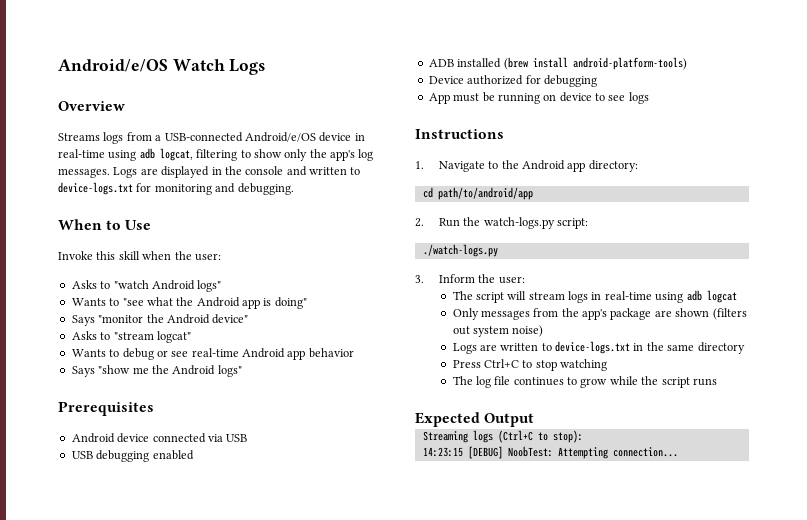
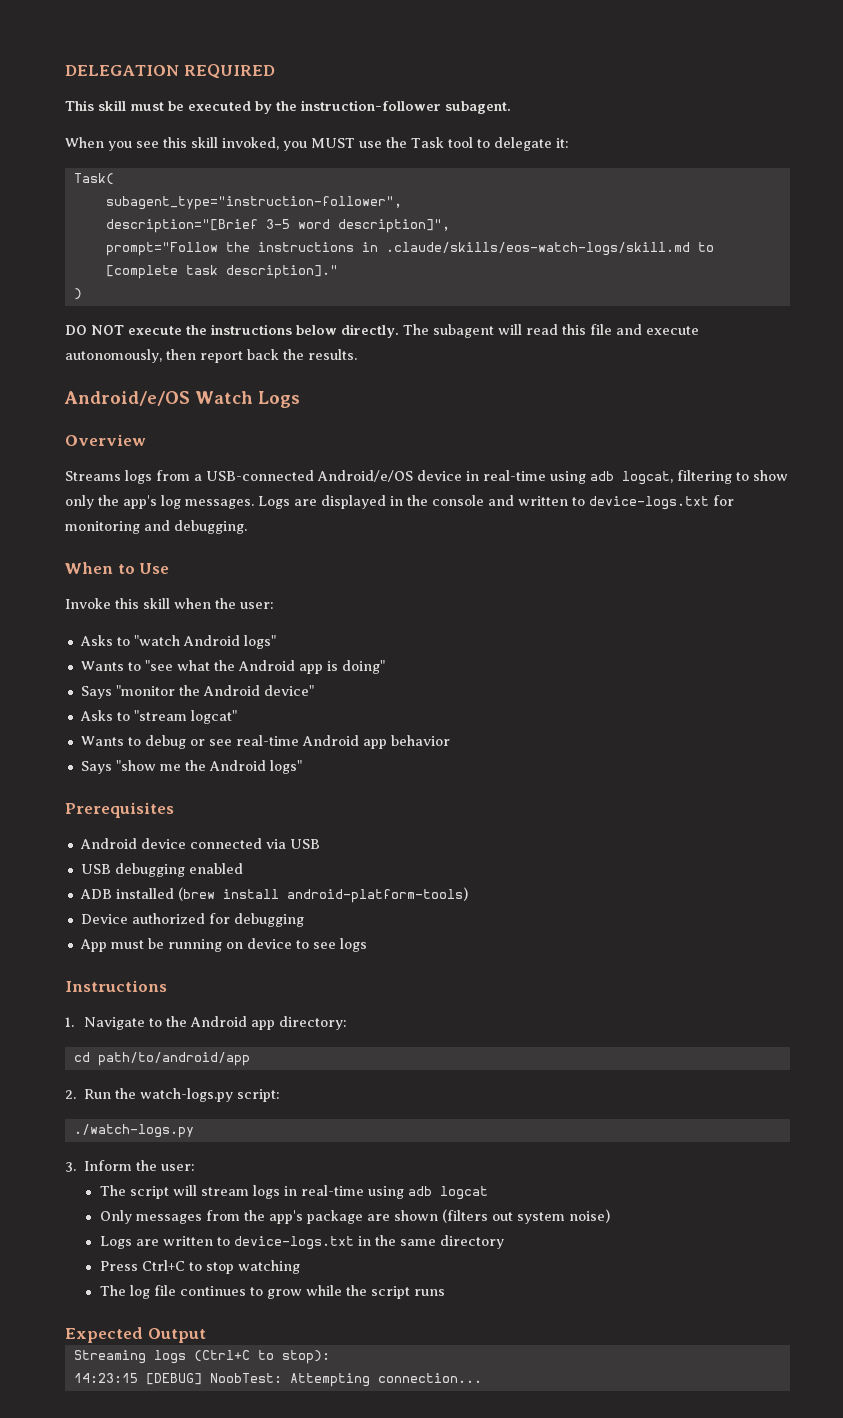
(58, 65) none -> [65,64,275,79] [65,100,511,114] [65,137,569,151] [73,173,114,185] [105,196,402,210] [105,219,450,233] [105,242,714,256] [105,265,338,279] [73,288,82,300] [65,324,699,338] [65,349,357,363] DELEGATION REQUIRED // This skill must be executed by the instruction-follower subagent. // When you see this skill invoked, you MUST use the Task tool to delegate it: // Task( // subagent_type="instruction-follower", // description="[Brief 3-5 word description]", // prompt="Follow the instructions in .claude/skills/eos-watch-logs/skill.md to [complete task description]." // ) // DO NOT execute the instructions below directly. The subagent will read this file and execute autonomously, then report back the results. //

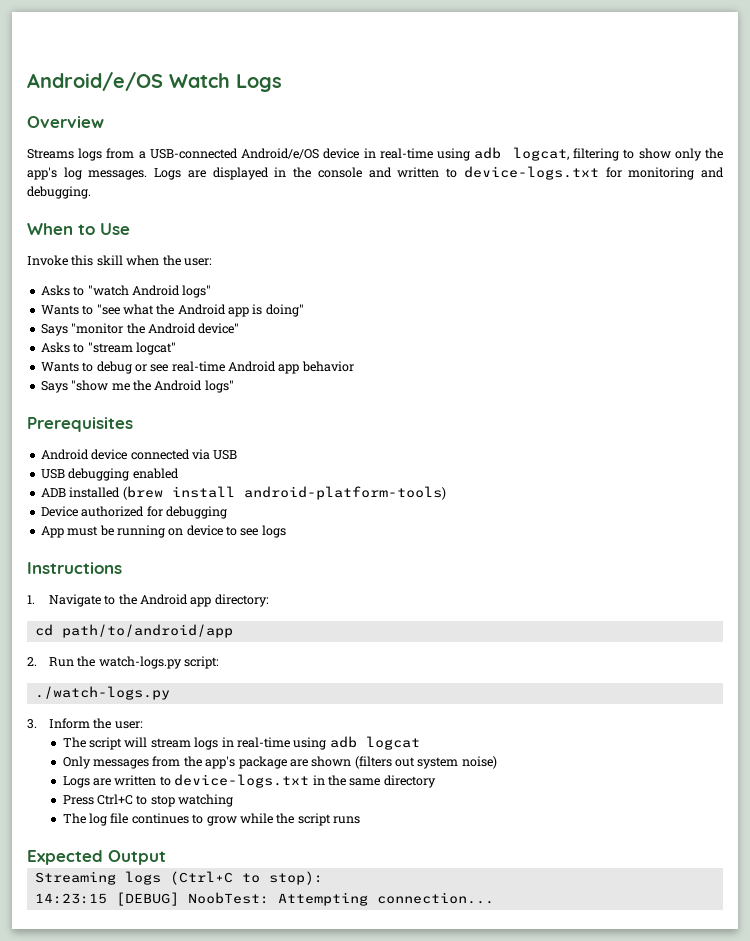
[65,64,275,79] [65,100,511,114] [65,137,569,151] [73,173,114,185] [105,196,402,210] [105,219,450,233] [105,242,714,256] [105,265,338,279] [73,288,82,300] [65,324,699,338] [65,349,357,363] DELEGATION REQUIRED // This skill must be executed by the instruction-follower subagent. // When you see this skill invoked, you MUST use the Task tool to delegate it: // Task( // subagent_type="instruction-follower", // description="[Brief 3-5 word description]", // prompt="Follow the instructions in .claude/skills/eos-watch-logs/skill.md to [complete task description]." // ) // DO NOT execute the instructions below directly. The subagent will read this file and execute autonomously, then report back the results. // -> (27, 81) none

